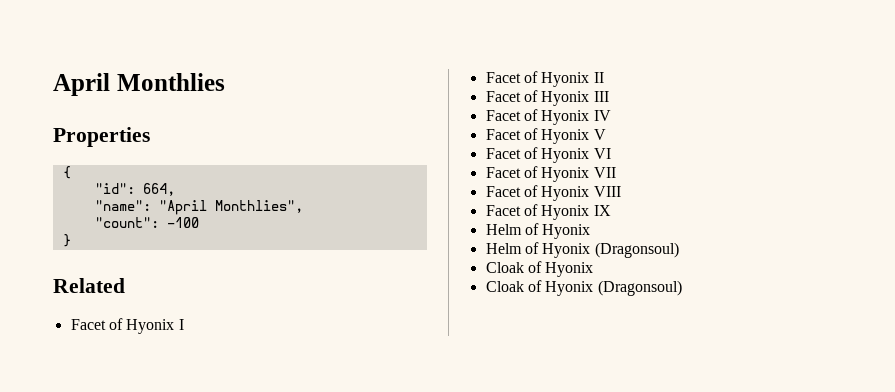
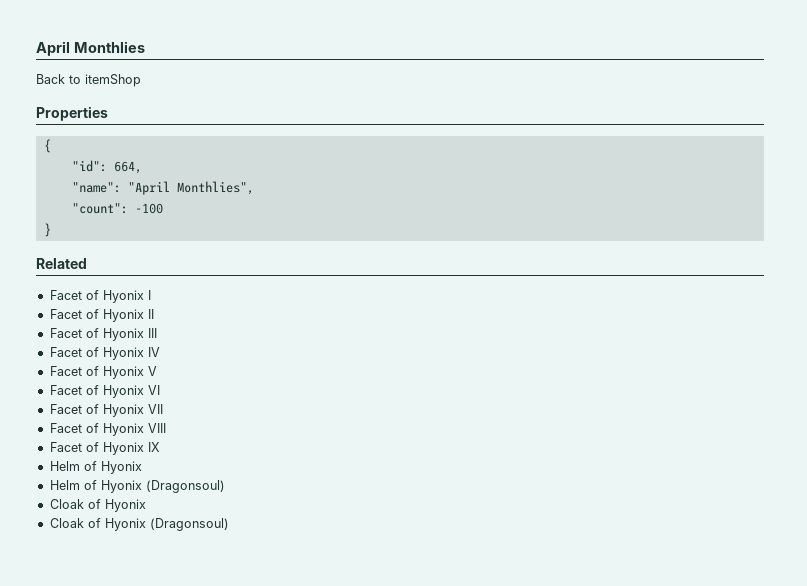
(225, 82) none -> [36,74,141,87] // Back to itemShop

